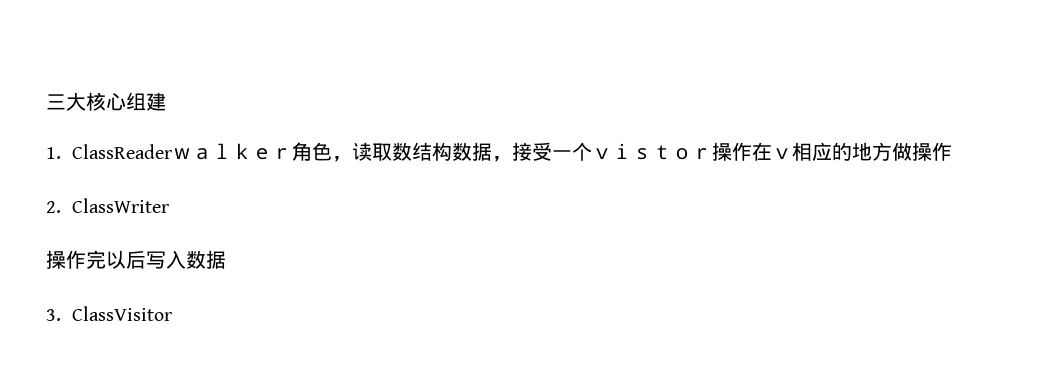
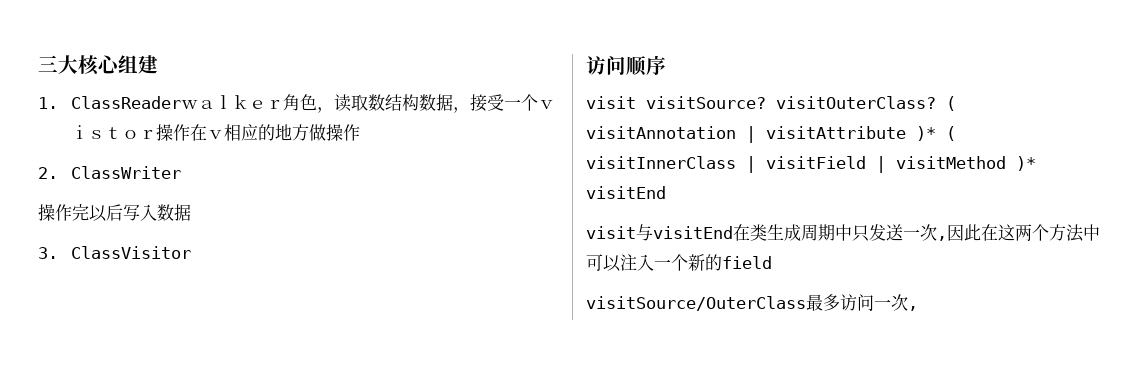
(173, 313) none -> [586,55,666,76] [586,96,956,111] [586,126,956,143] [586,156,1036,173] [586,186,666,199] [586,224,1100,242] [586,254,772,272] [586,294,918,311] // 访问顺序 // visit visitSource? visitOuterClass? ( visitAnnotation | visitAttribute )* ( visitInnerClass | visitField | visitMethod )* visitEnd // visit与visitEnd在类生成周期中只发送一次,因此在这两个方法中可以注入一个新的field // visitSource/OuterClass最多访问一次,

